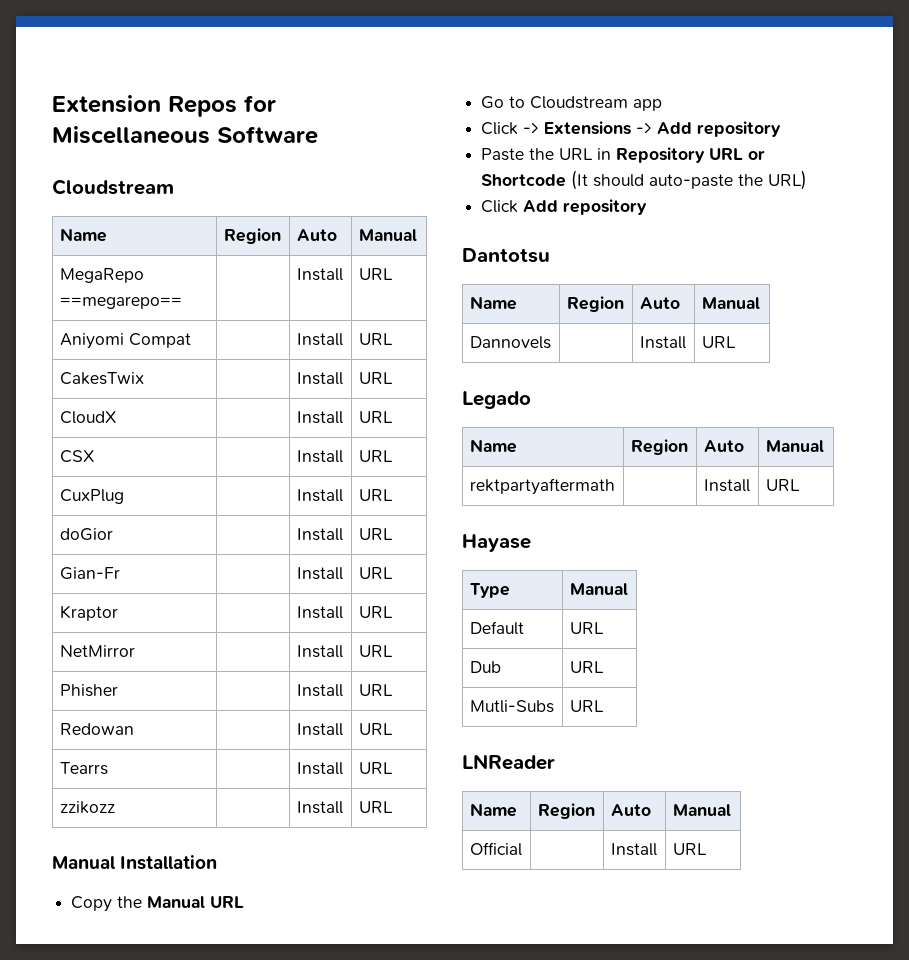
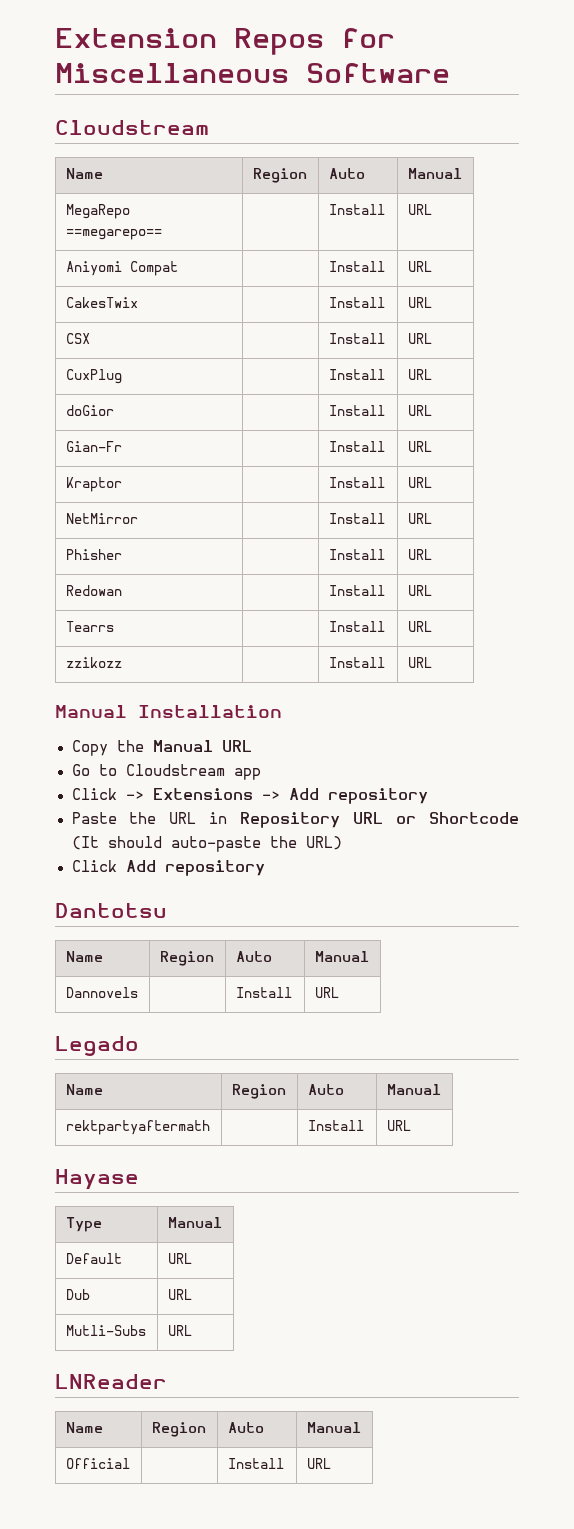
[59,411,116,424] [296,411,343,424] [358,411,393,423] // CloudX | | Install | URL -> (432, 302) none

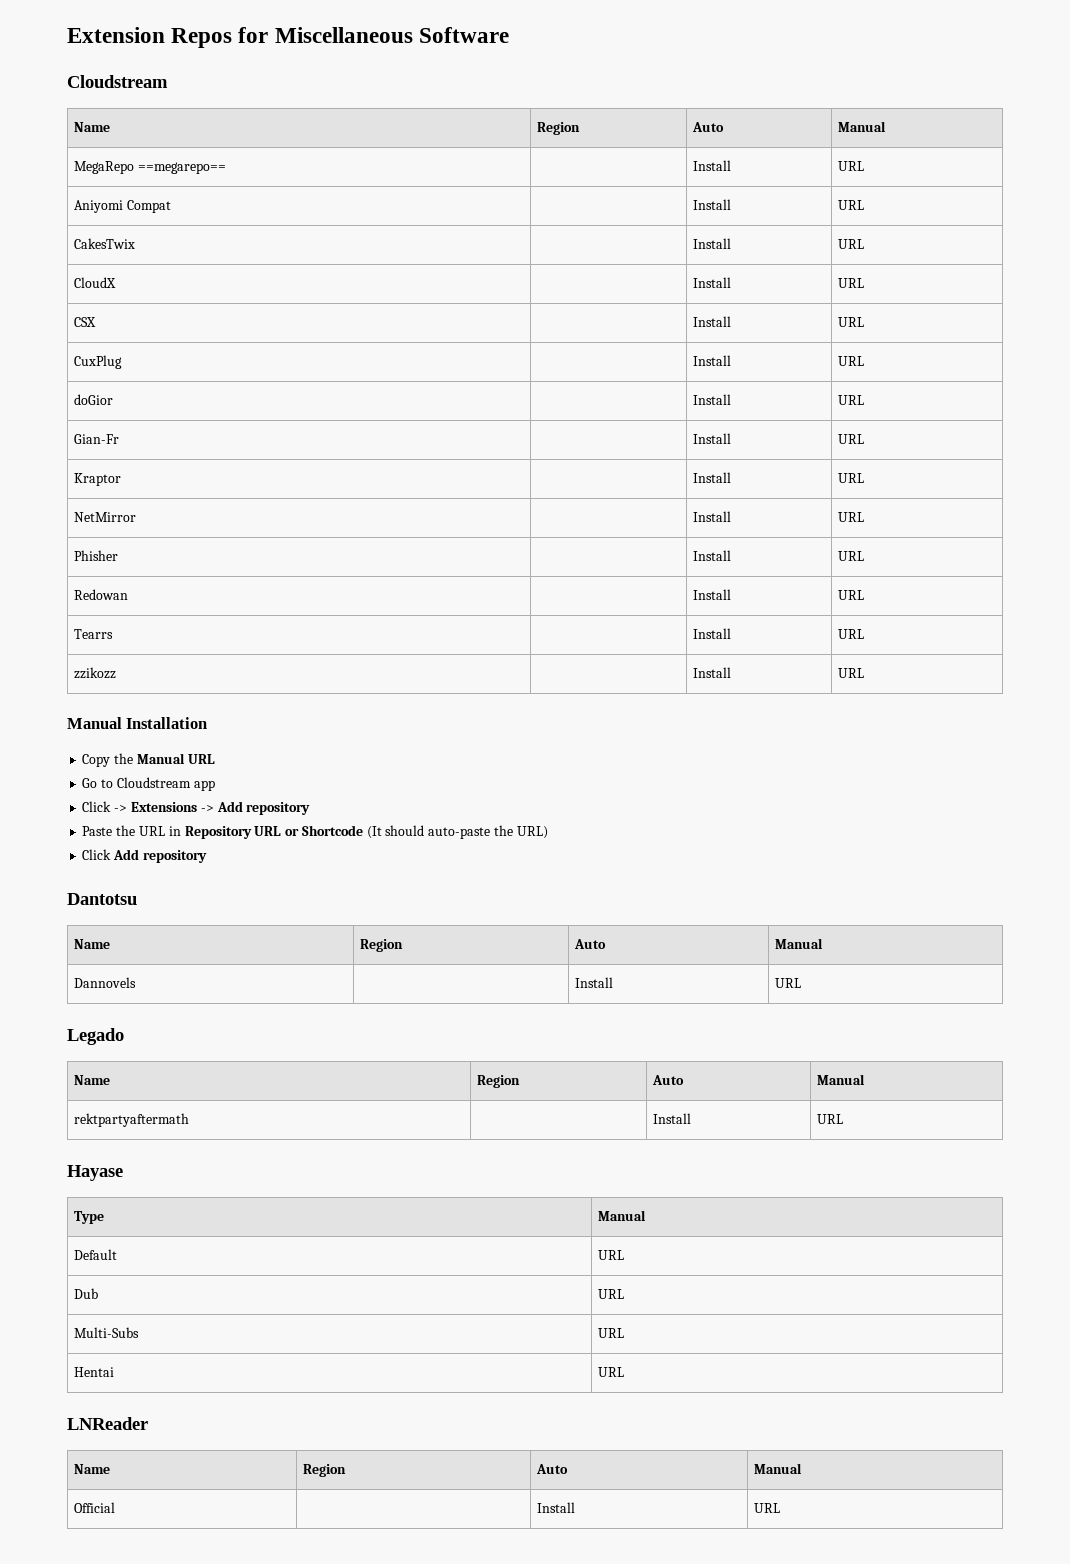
(432, 302) none -> [73,277,116,288] [692,277,731,288] [837,278,864,288] // CloudX | | Install | URL
[65,1325,146,1336] Mutli-Subs -> [73,1327,139,1338] [597,1328,624,1338] [73,1367,114,1377] Multi-Subs | URL // Hentai

